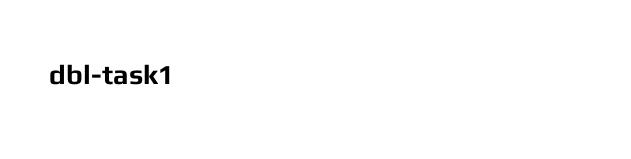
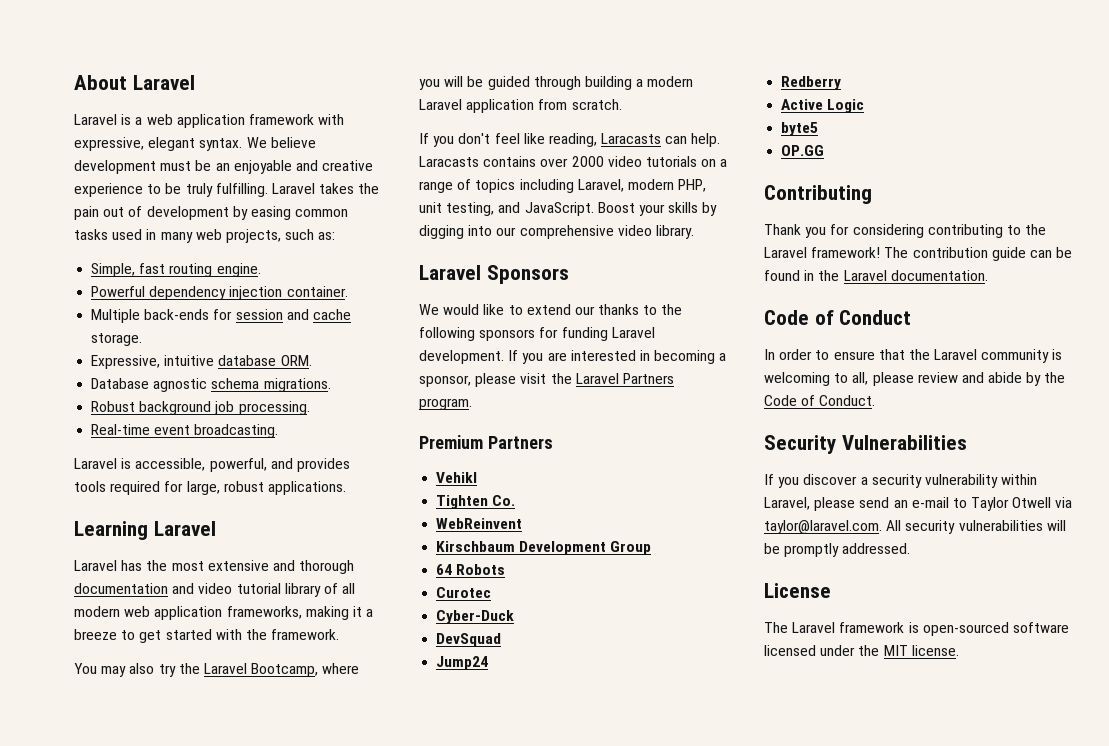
[49,64,174,85] dbl-task1 -> [74,75,195,90] [74,114,345,128] [74,137,316,151] [74,160,374,174] [74,183,380,197] [74,206,349,220] [74,229,336,243] [91,263,261,277] [91,286,348,300] [91,309,351,323] [91,333,143,346] [91,355,312,369] [91,378,331,392] [91,401,310,415] [91,424,279,438] [74,458,350,472] [74,481,346,495] [74,521,216,540] [74,560,355,574] [74,583,356,597] [74,606,374,620] [74,629,340,643] [74,663,360,677] [419,76,694,90] [419,99,622,113] [419,133,721,147] [419,156,728,167] [419,179,707,193] [419,202,718,216] [419,225,694,239] [419,265,569,284] [419,304,683,315] [419,327,655,341] [419,350,727,364] [419,373,674,387] [419,398,472,410] [419,435,553,449] [436,472,478,483] [436,495,516,509] [436,518,523,529] [436,541,652,555] [436,564,506,575] [436,587,492,598] [436,610,515,624] [436,633,502,647] [436,656,489,670] [781,76,842,90] [781,99,865,113] [781,122,819,136] [781,145,825,156] [764,185,872,204] [764,224,1047,238] [764,247,1073,261] [764,270,988,281] [764,310,912,325] [764,349,1063,363] [764,372,1066,386] [764,395,876,406] [764,435,967,454] [764,474,1038,488] [764,497,1073,511] [764,520,1066,534] [764,543,911,557] [764,583,831,598] [764,622,1069,636] [764,645,959,656] About Laravel // Laravel is a web application framework with expressive, elegant syntax. We believe development must be an enjoyable and creative experience to be truly fulfilling. Laravel takes the pain out of development by easing common tasks used in many web projects, such as: // Simple, fast routing engine. // Powerful dependency injection container. // Multiple back-ends for session and cache storage. // Expressive, intuitive database ORM. // Database agnostic schema migrations. // Robust background job processing. // Real-time event broadcasting. // Laravel is accessible, powerful, and provides tools required for large, robust applications. // Learning Laravel // Laravel has the most extensive and thorough documentation and video tutorial library of all modern web application frameworks, making it a breeze to get started with the framework. // You may also try the Laravel Bootcamp, where you will be guided through building a modern Laravel application from scratch. // If you don't feel like reading, Laracasts can help. Laracasts contains over 2000 video tutorials on a range of topics including Laravel, modern PHP, unit testing, and JavaScript. Boost your skills by digging into our comprehensive video library. // Laravel Sponsors // We would like to extend our thanks to the following sponsors for funding Laravel development. If you are interested in becoming a sponsor, please visit the Laravel Partners program. // Premium Partners // Vehikl // Tighten Co. // WebReinvent // Kirschbaum Development Group // 64 Robots // Curotec // Cyber-Duck // DevSquad // Jump24 // Redberry // Active Logic // byte5 // OP.GG // Contributing // Thank you for considering contributing to the Laravel framework! The contribution guide can be found in the Laravel documentation. // Code of Conduct // In order to ensure that the Laravel community is welcoming to all, please review and abide by the Code of Conduct. // Security Vulnerabilities // If you discover a security vulnerability within Laravel, please send an e-mail to Taylor Otwell via taylor@laravel.com. All security vulnerabilities will be promptly addressed. // License // The Laravel framework is open-sourced software licensed under the MIT license.

